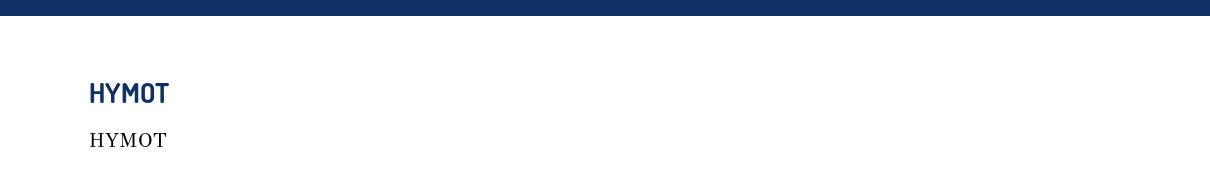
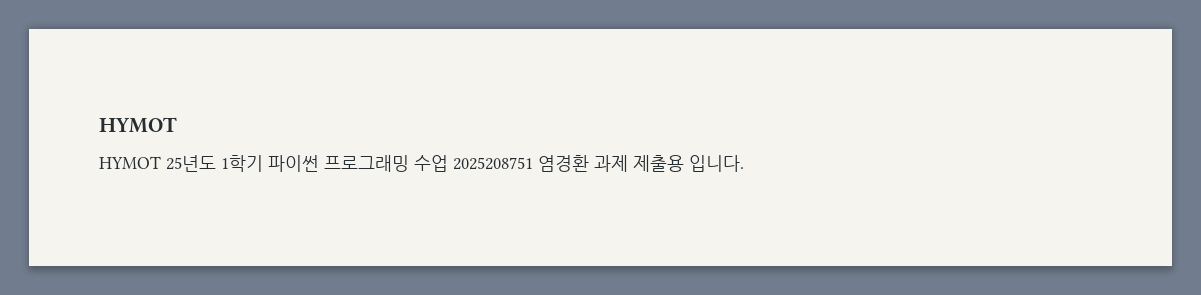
(167, 140) none -> [166,155,744,172] 25년도 1학기 파이썬 프로그래밍 수업 2025208751 염경환 과제 제출용 입니다.

